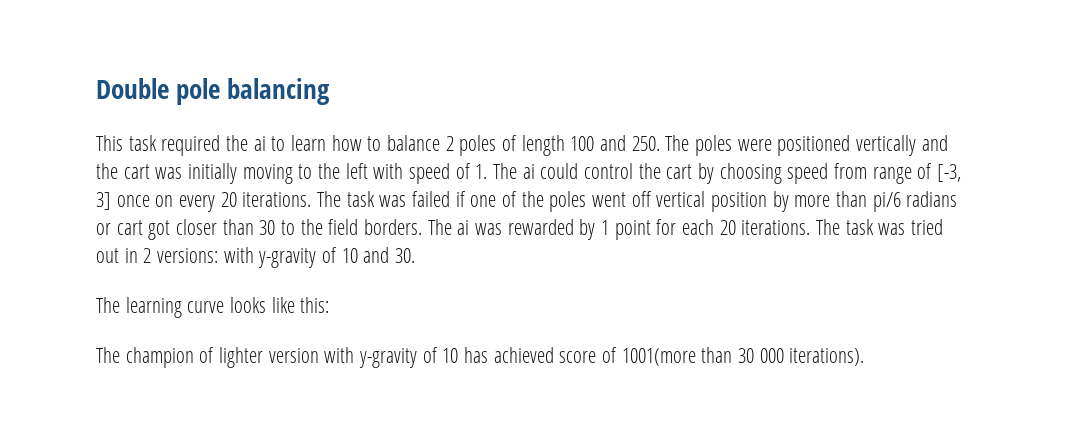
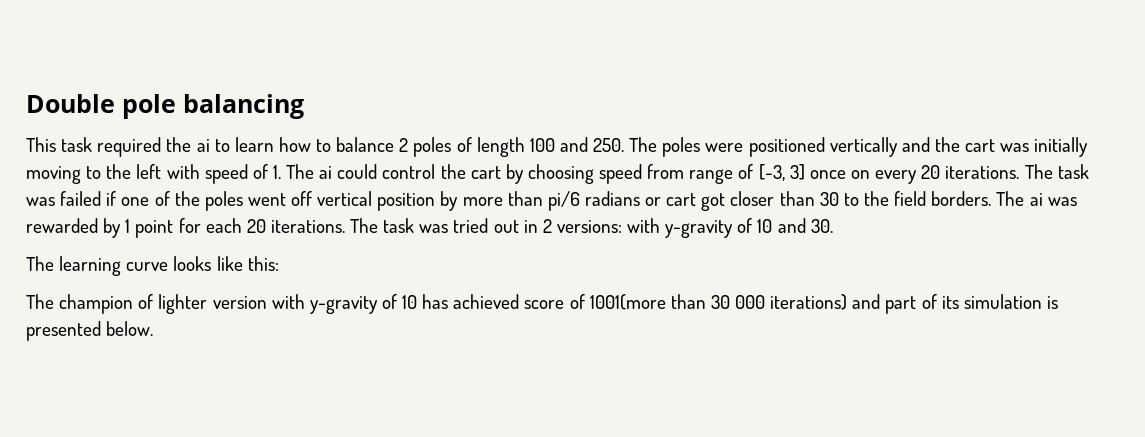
[789,348,865,366] iterations). -> [770,294,1058,314] [26,321,154,341] iterations) and part of its simulation is presented below.

